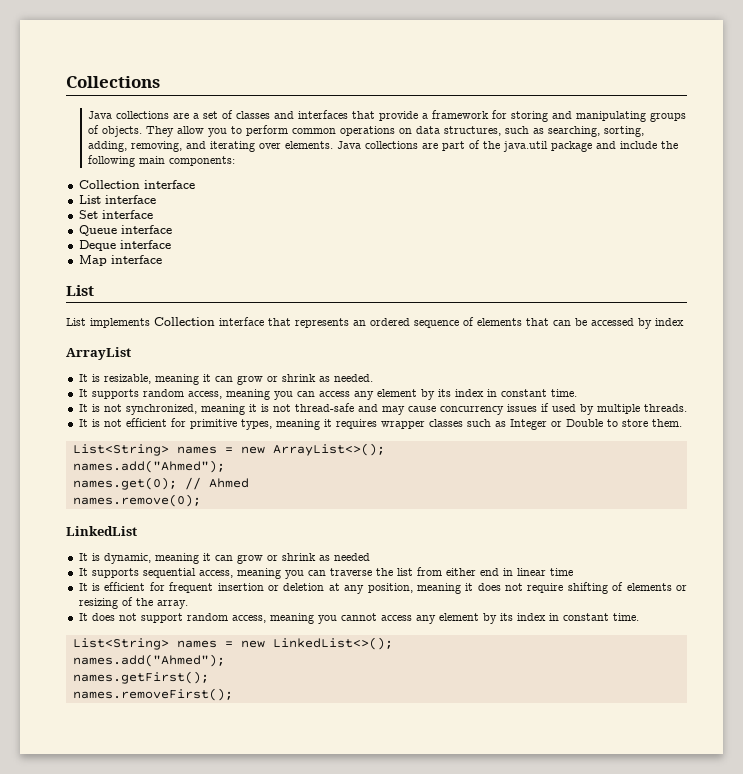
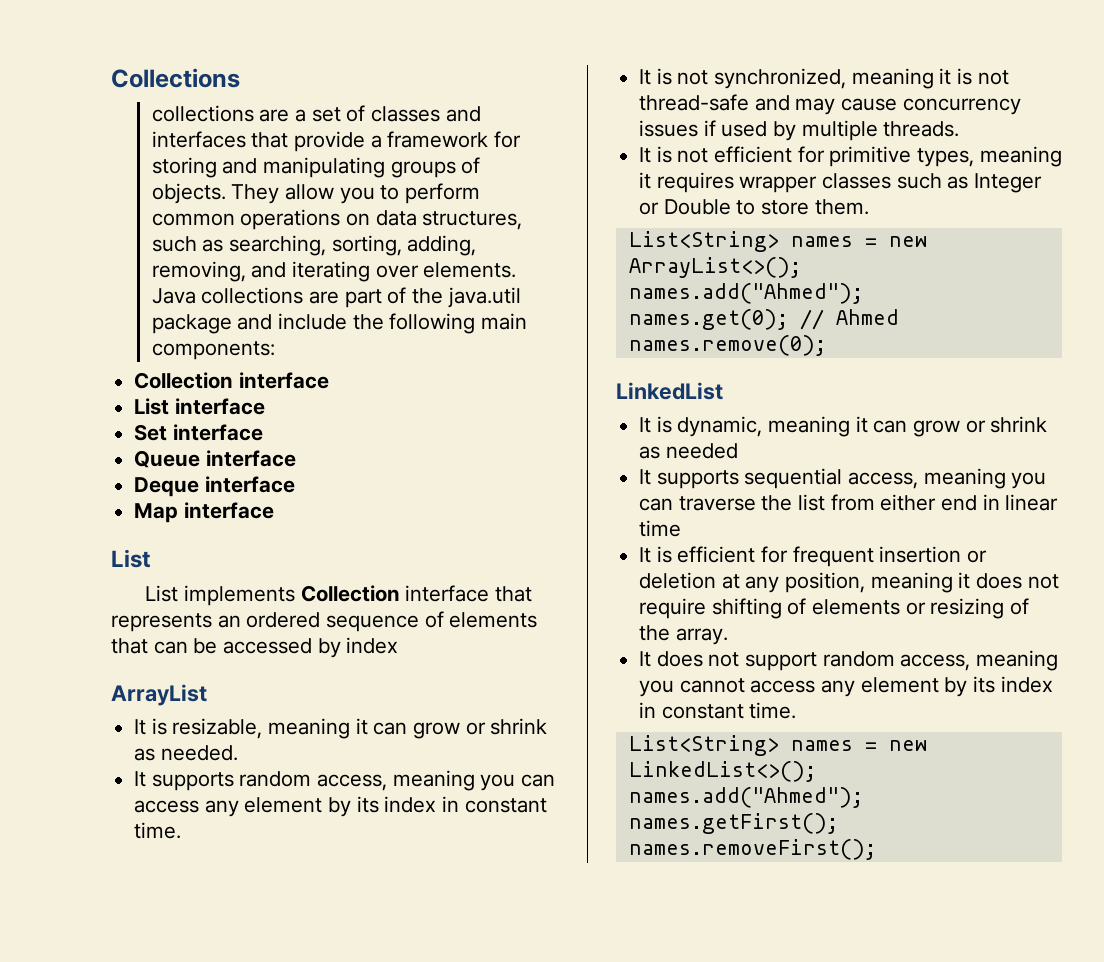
[88,111,113,119] Java -> (240, 78) none

